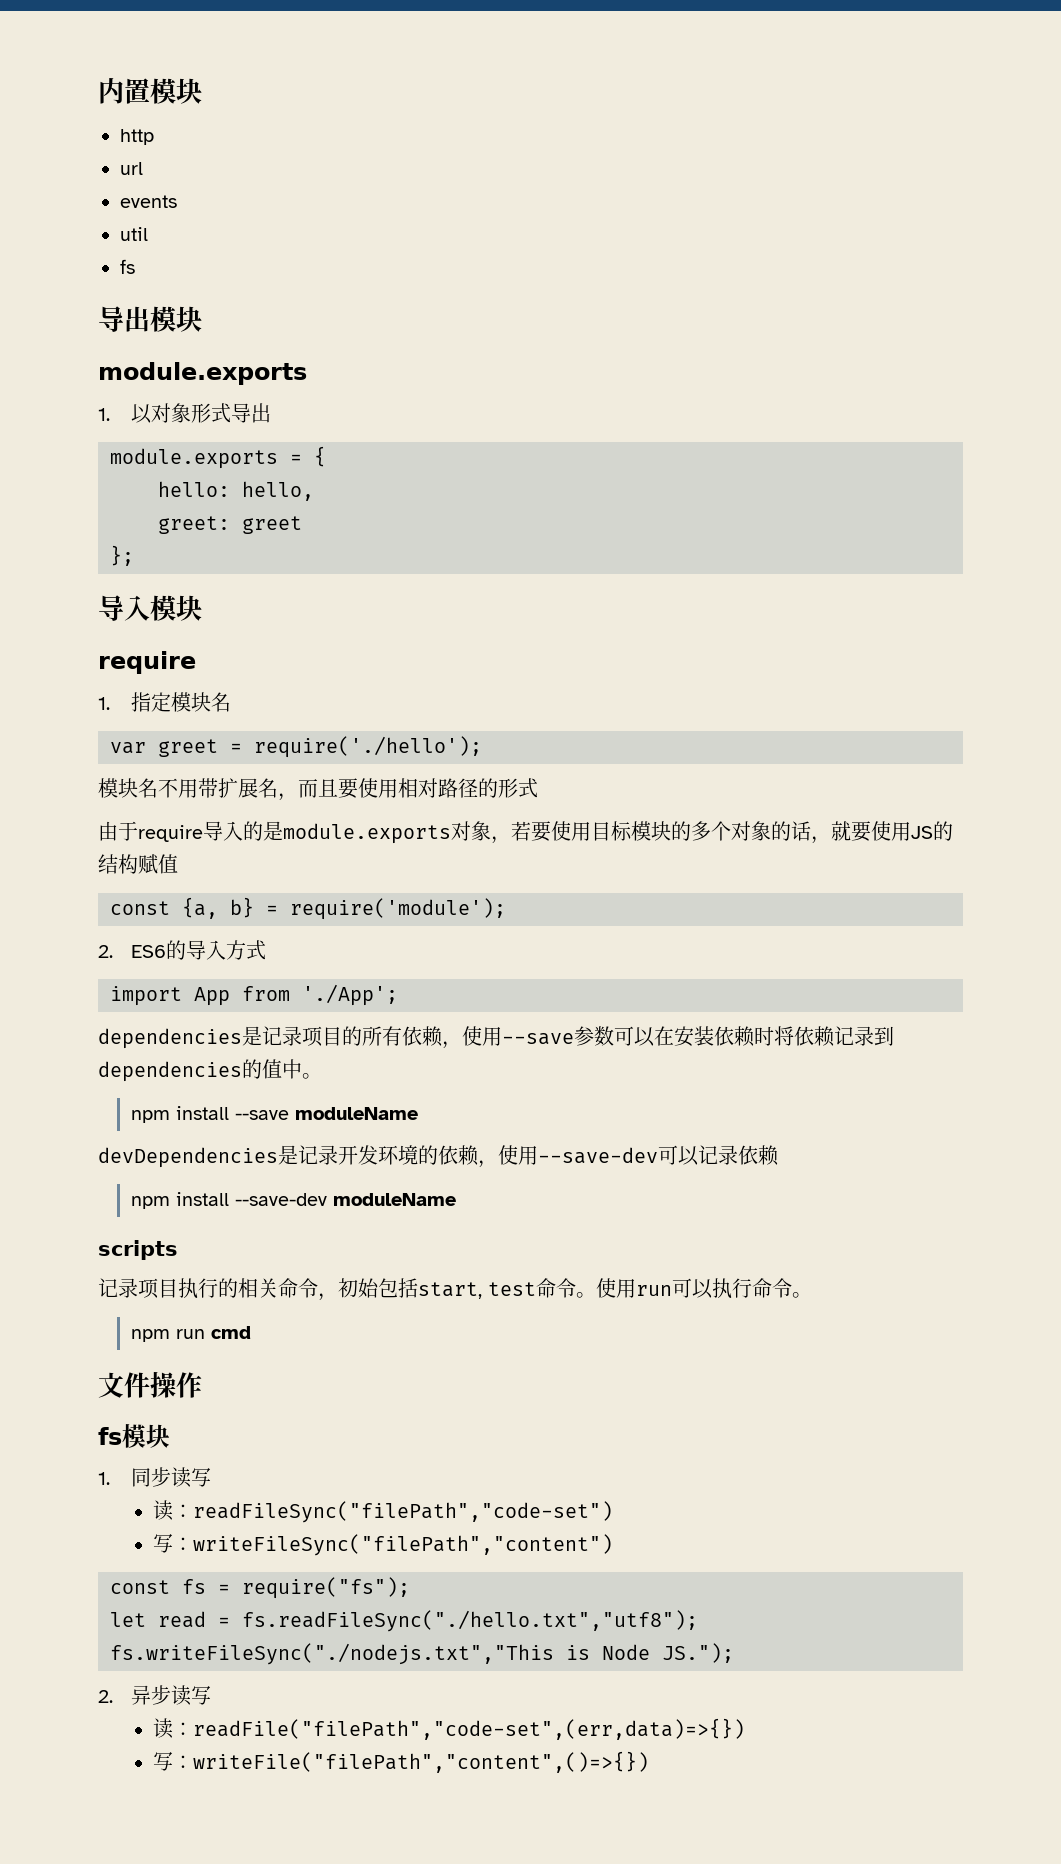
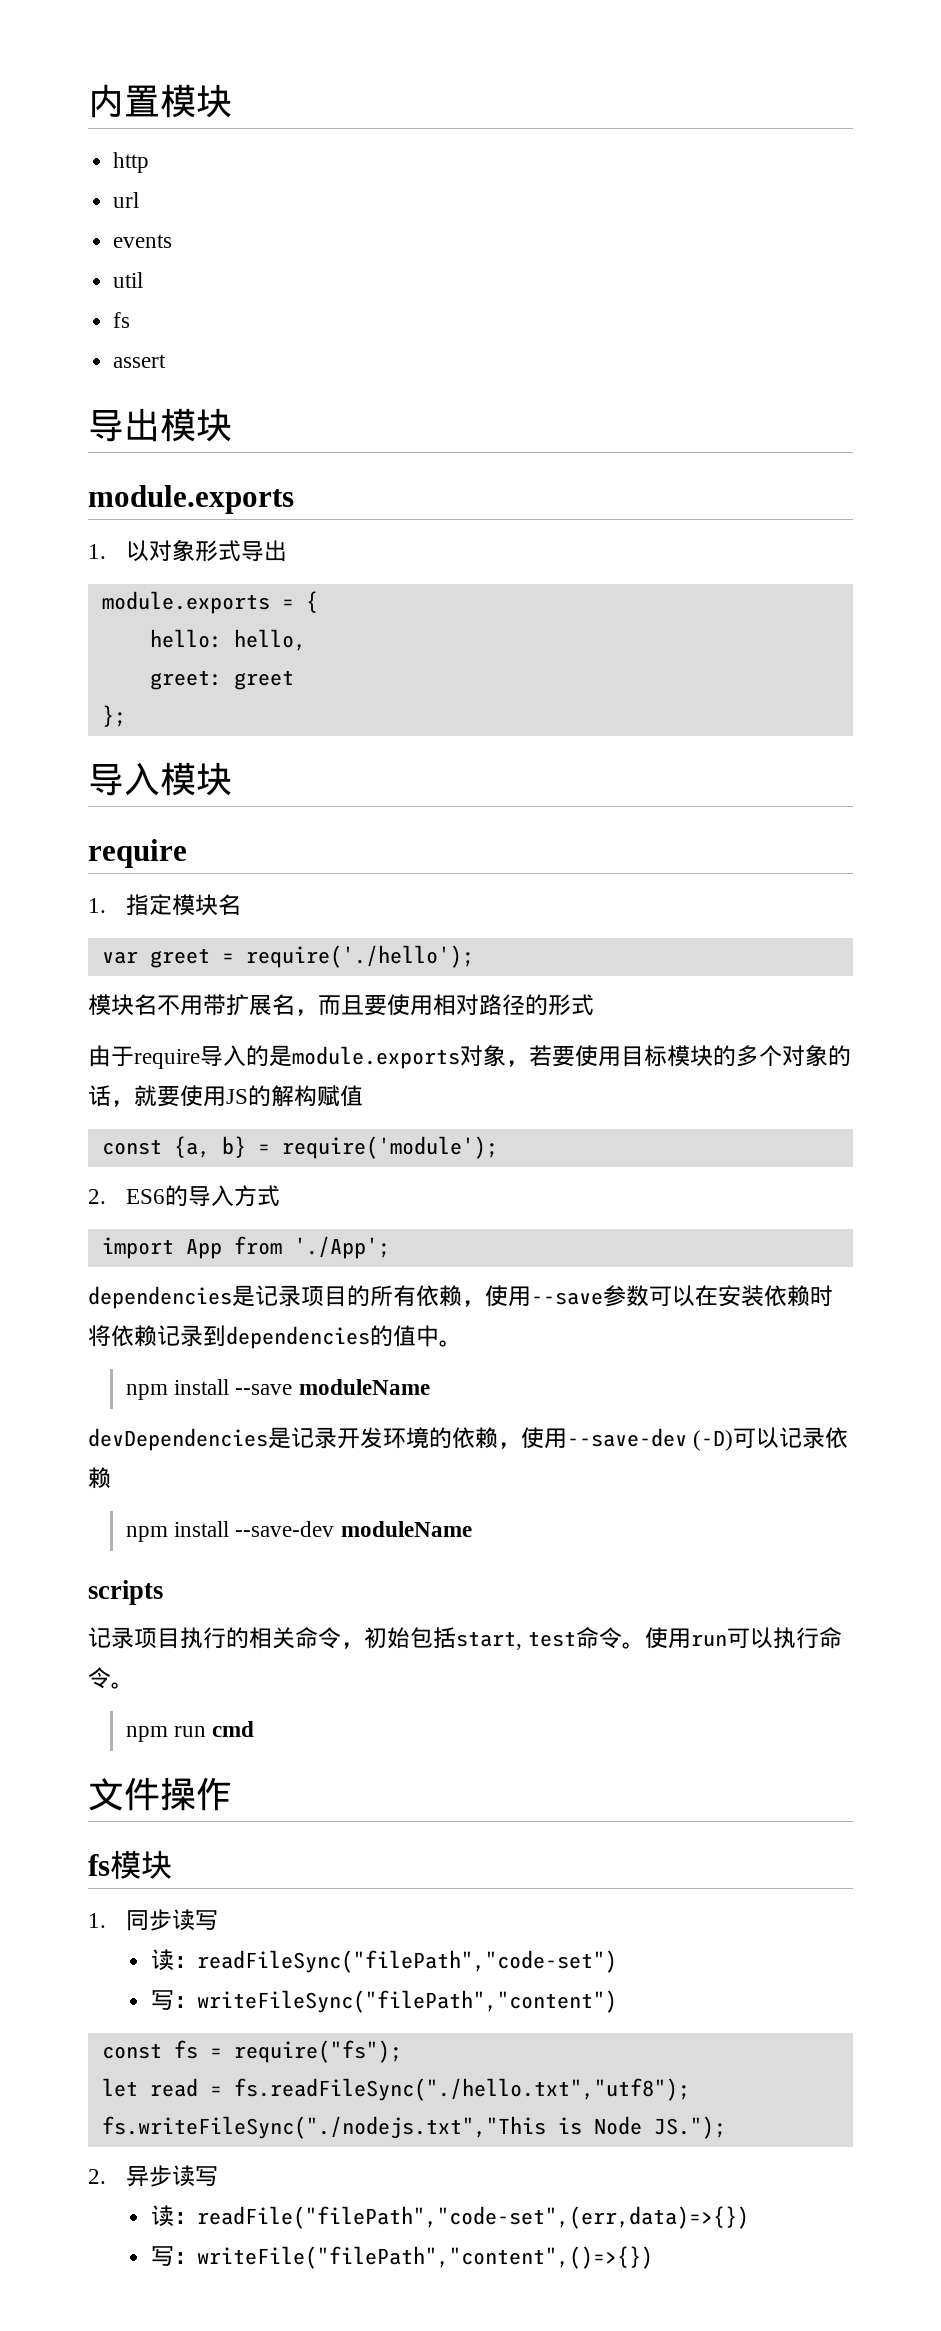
(135, 266) none -> [113,354,167,368] // assert
[98,854,118,874] 结 -> [271,1085,294,1107] 解
(658, 1155) none -> [693,1430,734,1451] (-D)

